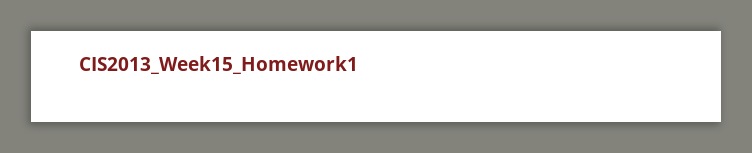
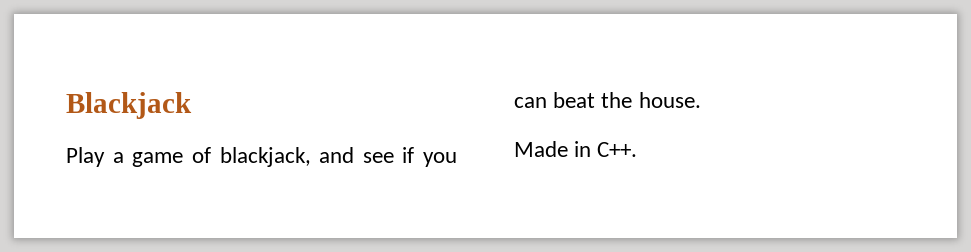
[79,56,358,74] CIS2013_Week15_Homework1 -> [66,92,192,119] [66,147,457,167] [514,92,701,108] [514,141,638,157] Blackjack // Play a game of blackjack, and see if you can beat the house. // Made in C++.

